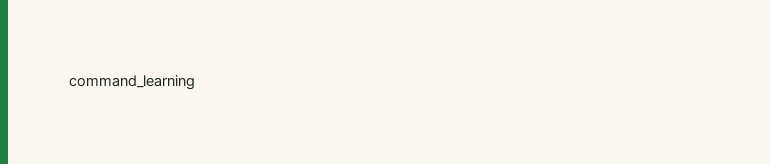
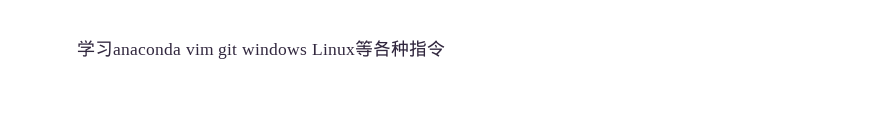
[69,75,195,90] command_learning -> [77,40,445,59] 学习anaconda vim git windows Linux等各种指令

